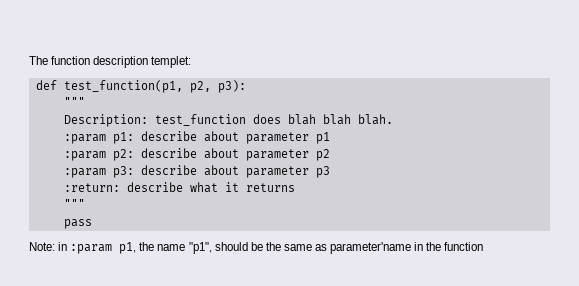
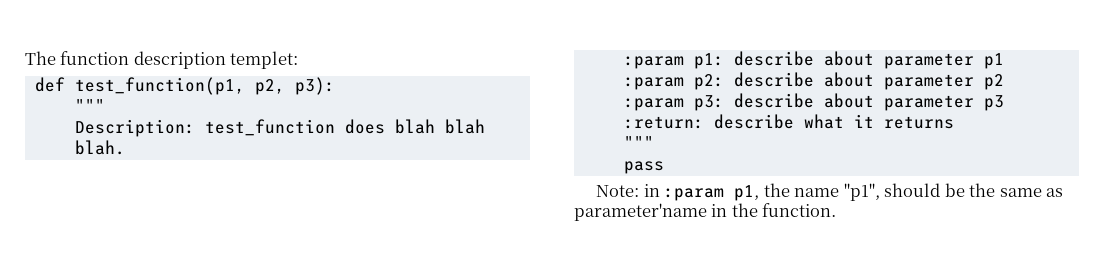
[444,242,484,251] function -> [762,203,837,217] function.

